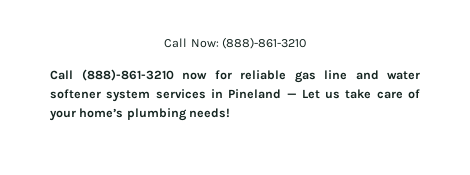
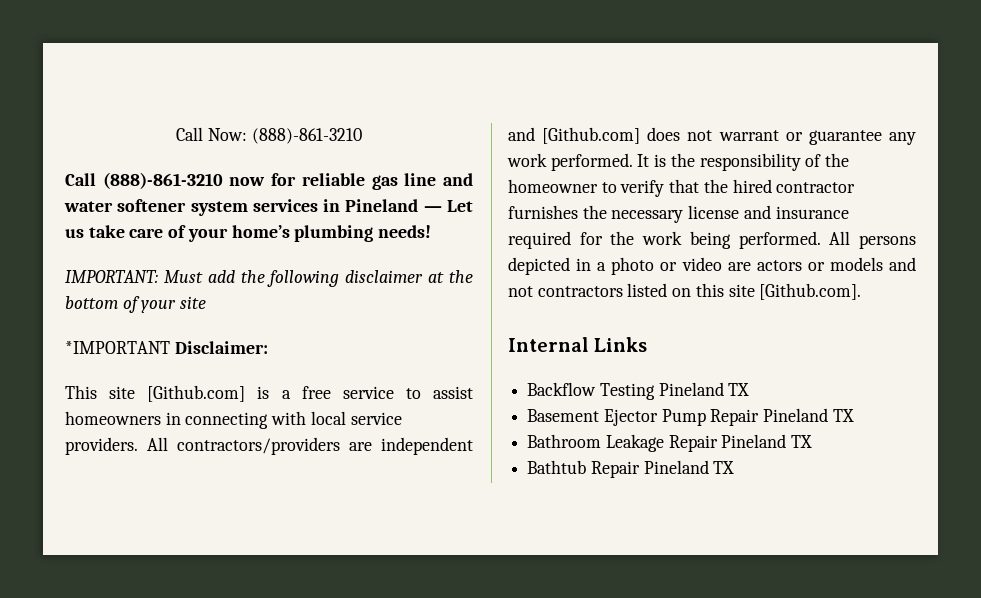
(231, 113) none -> [65,270,473,287] [65,296,207,313] [65,341,268,354] [65,385,473,402] [65,411,402,429] [65,437,473,455] [508,127,916,145] [507,153,850,171] [508,179,856,197] [508,205,849,223] [508,231,916,249] [508,257,916,275] [508,283,862,300] [508,337,648,352] [527,382,750,400] [527,408,854,426] [527,434,813,452] [527,460,735,478] // IMPORTANT: Must add the following disclaimer at the bottom of your site // *IMPORTANT Disclaimer: // This site [Github.com] is a free service to assist homeowners in connecting with local service providers. All contractors/providers are independent and [Github.com] does not warrant or guarantee any work performed. It is the responsibility of the homeowner to verify that the hired contractor furnishes the necessary license and insurance required for the work being performed. All persons depicted in a photo or video are actors or models and not contractors listed on this site [Github.com]. // Internal Links // Backflow Testing Pineland TX // Basement Ejector Pump Repair Pineland TX // Bathroom Leakage Repair Pineland TX // Bathtub Repair Pineland TX

